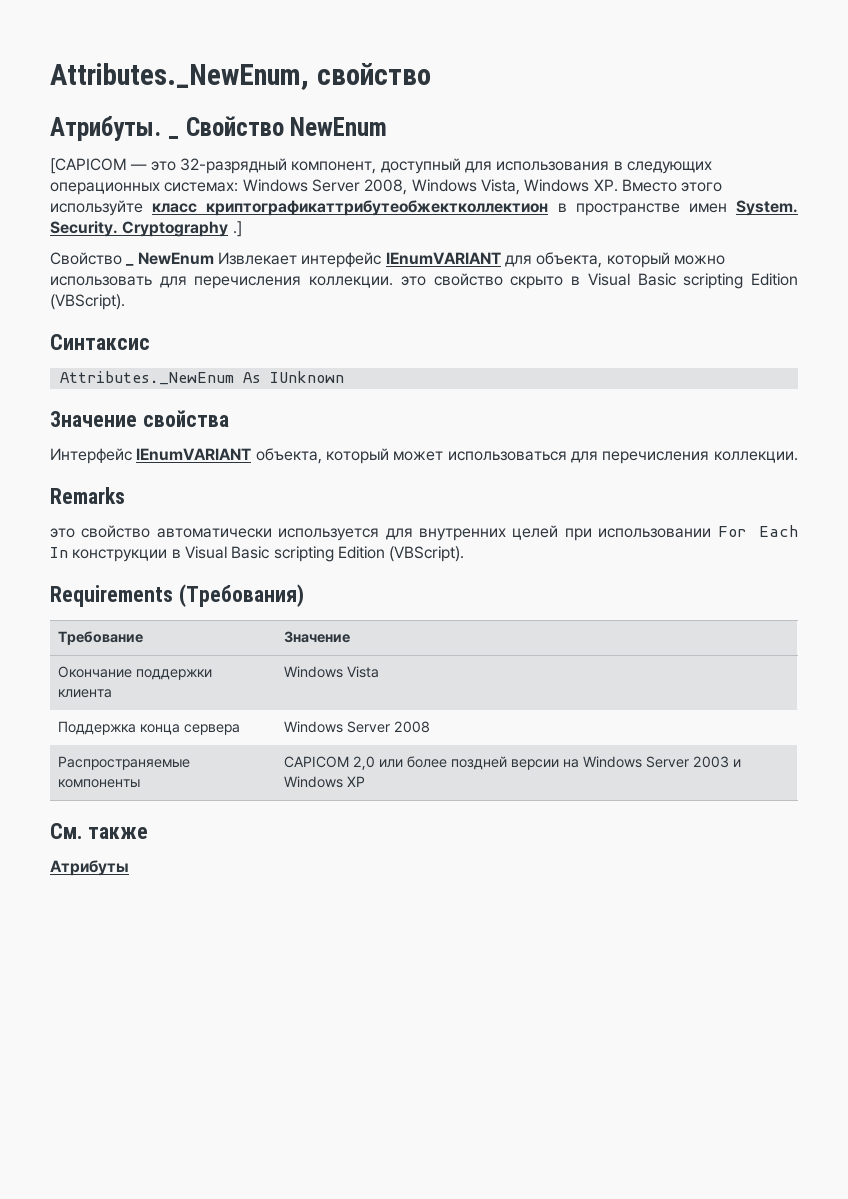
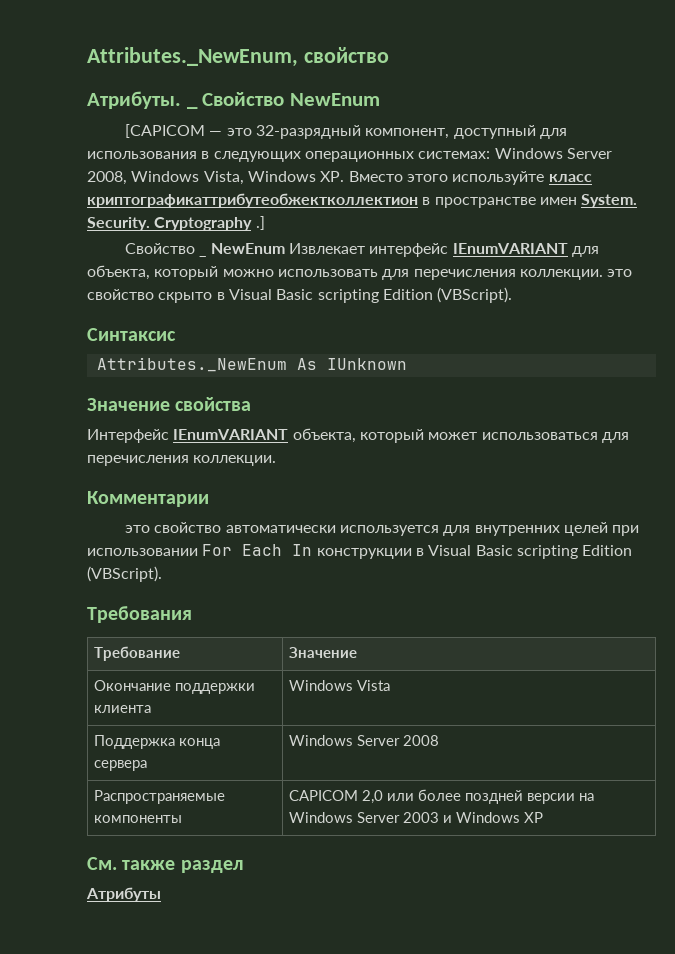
[50,487,125,504] Remarks -> [87,491,209,507] Комментарии
[50,584,304,607] Requirements (Требования) -> [87,606,192,623] Требования
(148, 833) none -> [180,860,244,873] раздел

